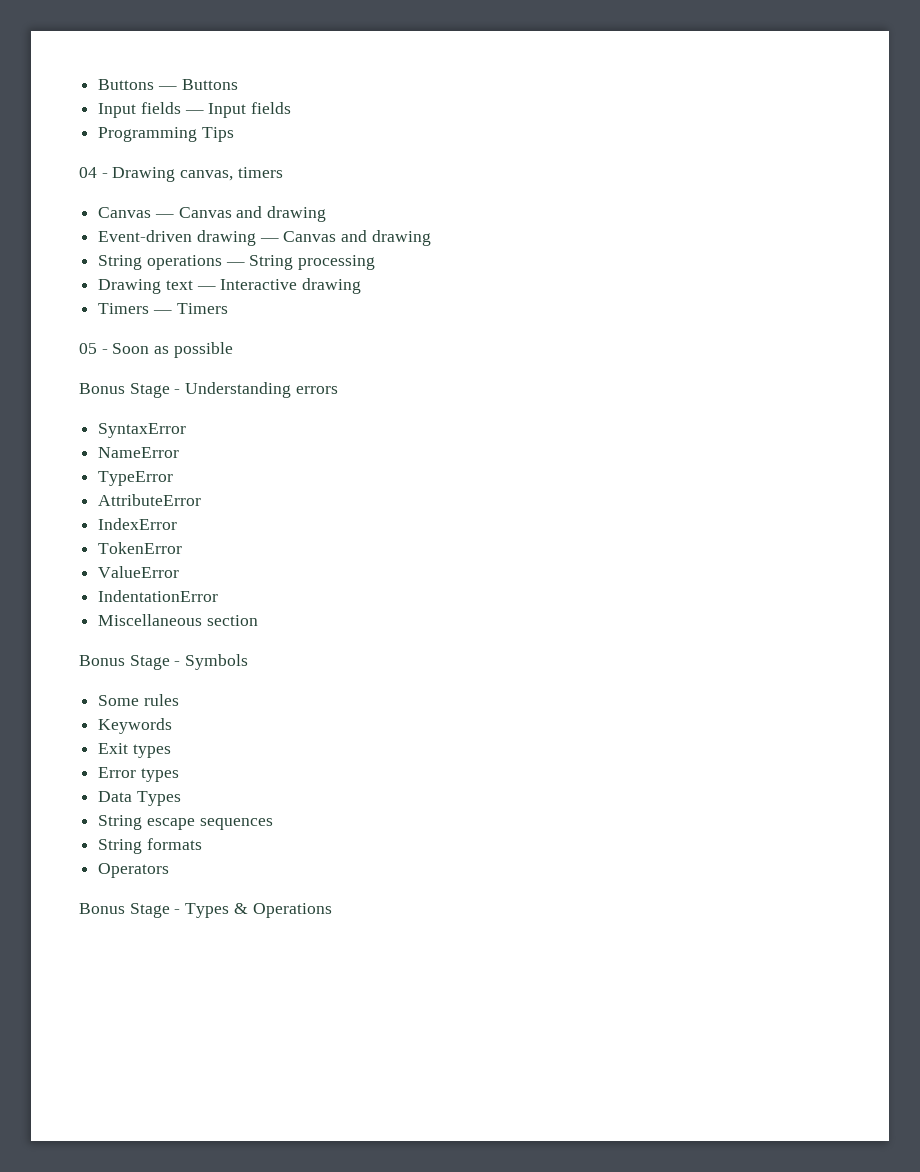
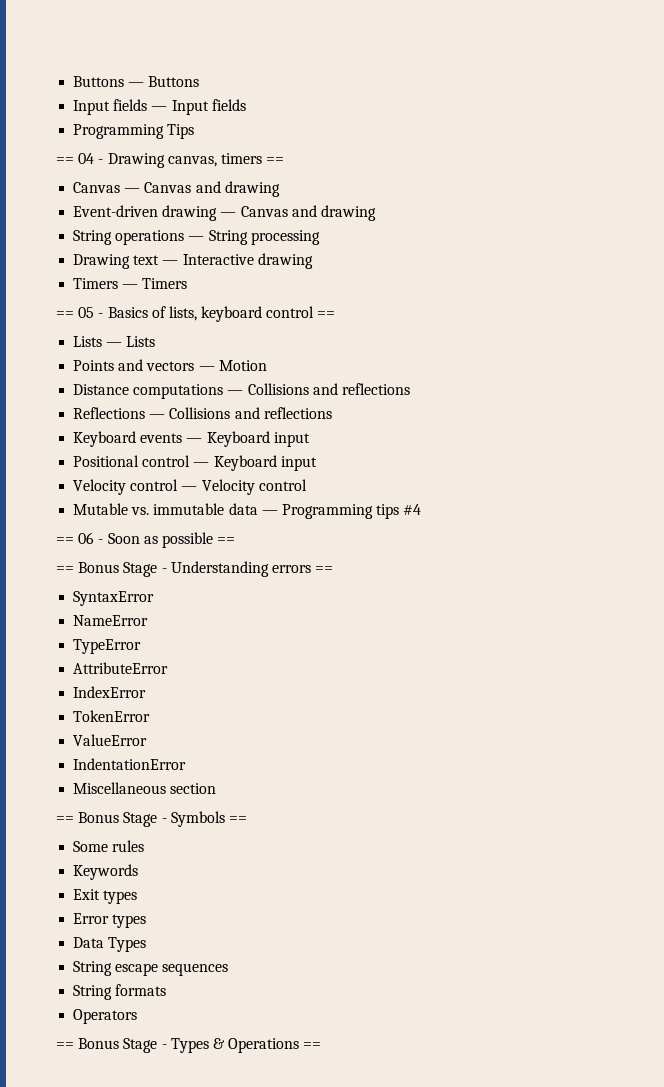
(234, 134) none -> [56,157,74,164] ==
(283, 172) none -> [266,157,285,164] ==
(228, 308) none -> [56,311,74,318] ==
(108, 351) none -> [107,306,336,322] [73,336,156,347] [73,359,267,371] [73,383,410,399] [73,407,332,419] [73,431,310,447] [73,455,317,471] [73,479,307,495] [73,503,422,519] [56,532,104,544] Basics of lists, keyboard control == // Lists — Lists // Points and vectors — Motion // Distance computations — Collisions and reflections // Reflections — Collisions and reflections // Keyboard events — Keyboard input // Positional control — Keyboard input // Velocity control — Velocity control // Mutable vs. immutable data — Programming tips #4 // == 06 -
(233, 350) // -> [217,537,236,544] [56,566,74,573] == // ==
(338, 390) none -> [315,566,334,573] ==
(258, 620) none -> [56,816,74,823] ==
(249, 662) none -> [228,816,247,823] ==
(170, 870) none -> [56,1042,74,1049] ==
(332, 910) none -> [303,1042,322,1049] ==

